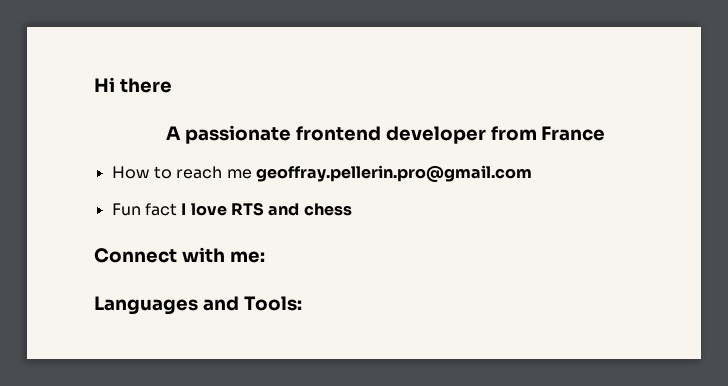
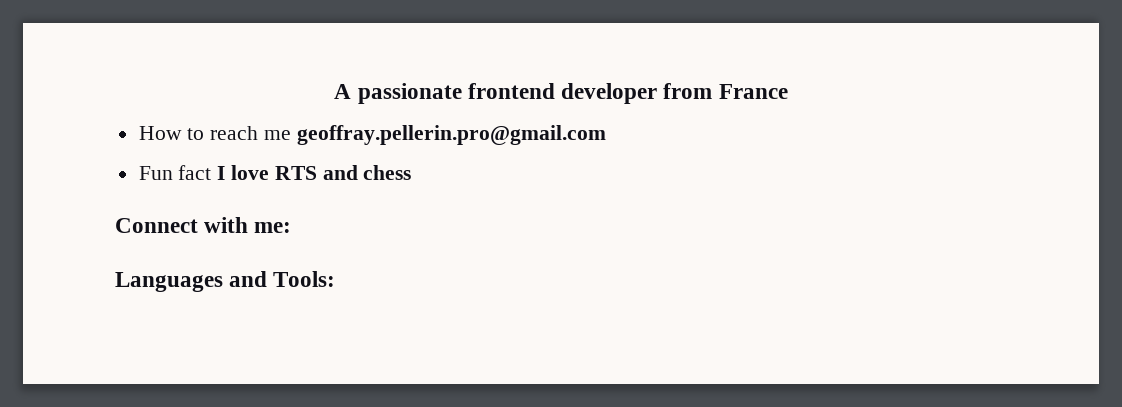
[94,77,172,93] Hi there // -> (334, 91) none

